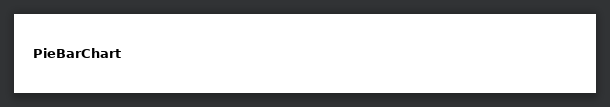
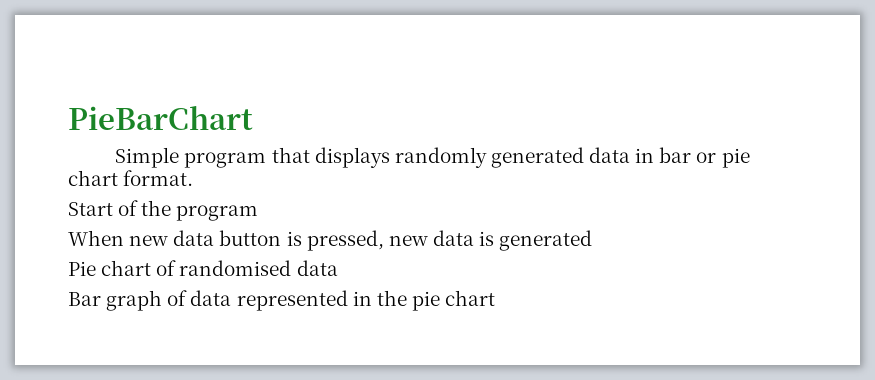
(121, 53) none -> [115,147,750,168] [68,170,194,186] [68,200,259,221] [68,230,593,251] [68,260,338,276] [68,290,496,311] // Simple program that displays randomly generated data in bar or pie chart format. // Start of the program // When new data button is pressed, new data is generated // Pie chart of randomised data // Bar graph of data represented in the pie chart

